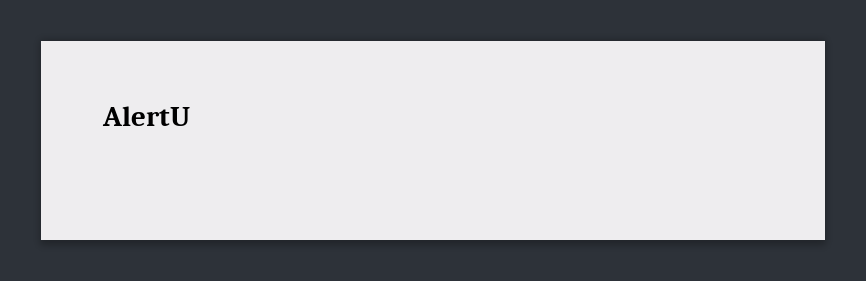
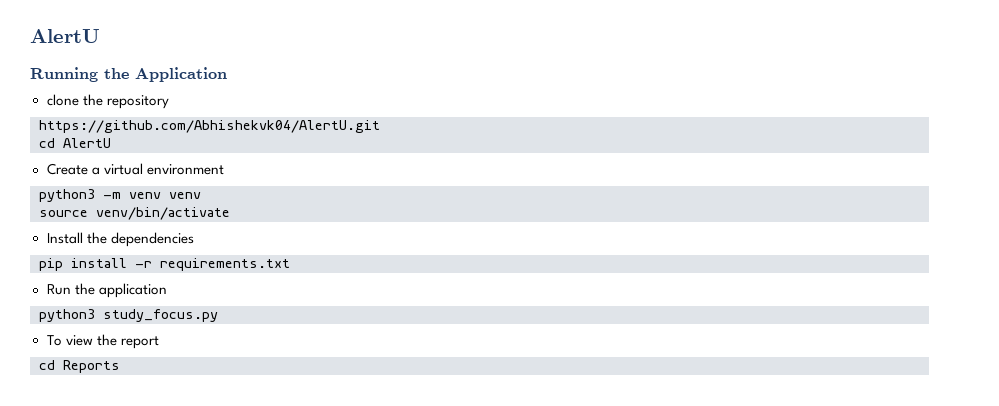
[102,106,190,126] AlertU -> [30,29,100,43] [30,67,227,82] [46,94,169,109] [39,120,380,133] [39,138,111,148] [46,163,224,175] [39,189,201,202] [39,207,230,220] [46,232,194,247] [39,258,290,271] [46,283,167,298] [39,309,218,322] [46,334,159,349] [39,360,120,373] AlertU // Running the Application // clone the repository // https://github.com/Abhishekvk04/AlertU.git // cd AlertU // Create a virtual environment // python3 -m venv venv // source venv/bin/activate // Install the dependencies // pip install -r requirements.txt // Run the application // python3 study_focus.py // To view the report // cd Reports

